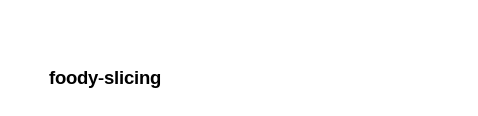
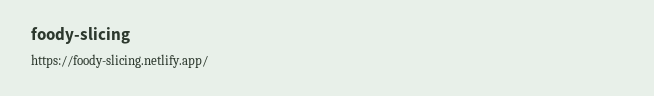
(161, 79) none -> [31,54,208,68] // https://foody-slicing.netlify.app/

